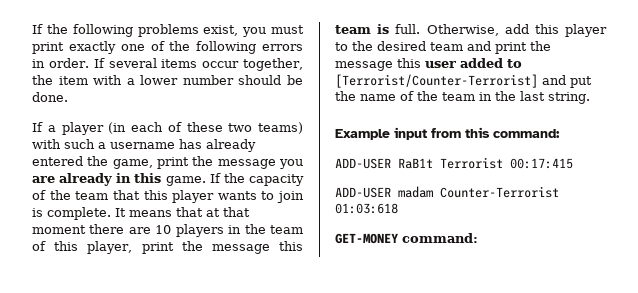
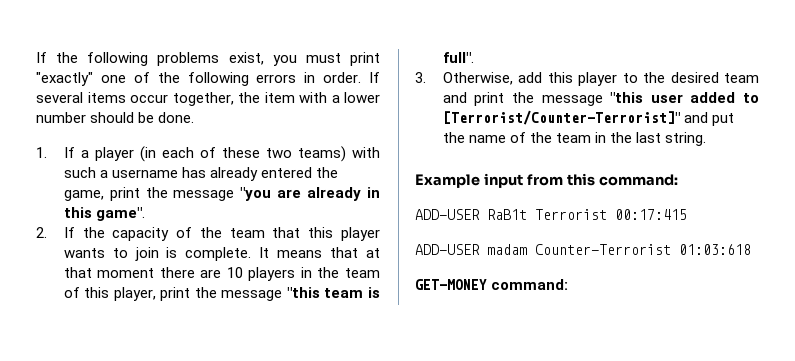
[68,41,116,54] exactly -> [36,72,93,86] "exactly"
(68, 97) none -> [36,147,47,158] 1.
[279,159,303,169] you -> [240,187,272,201] "you
[165,176,206,186] game. -> [95,207,145,221] [36,227,47,238] game". // 2.
[279,241,303,251] this -> [286,287,320,298] "this
[395,24,421,34] full. -> [442,52,474,63] [415,72,426,83] full". // 3.
[397,58,421,68] this -> [610,92,644,103] "this
[335,74,538,88] [Terrorist/Counter-Terrorist] -> [442,110,680,125] [Terrorist/Counter-Terrorist]"

